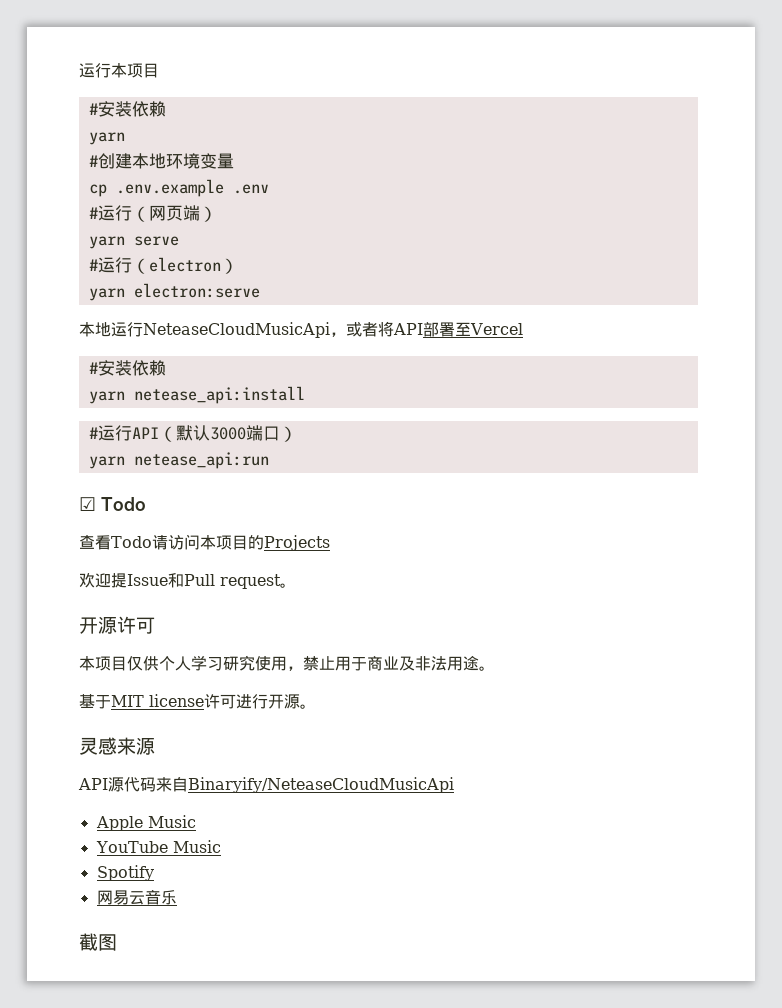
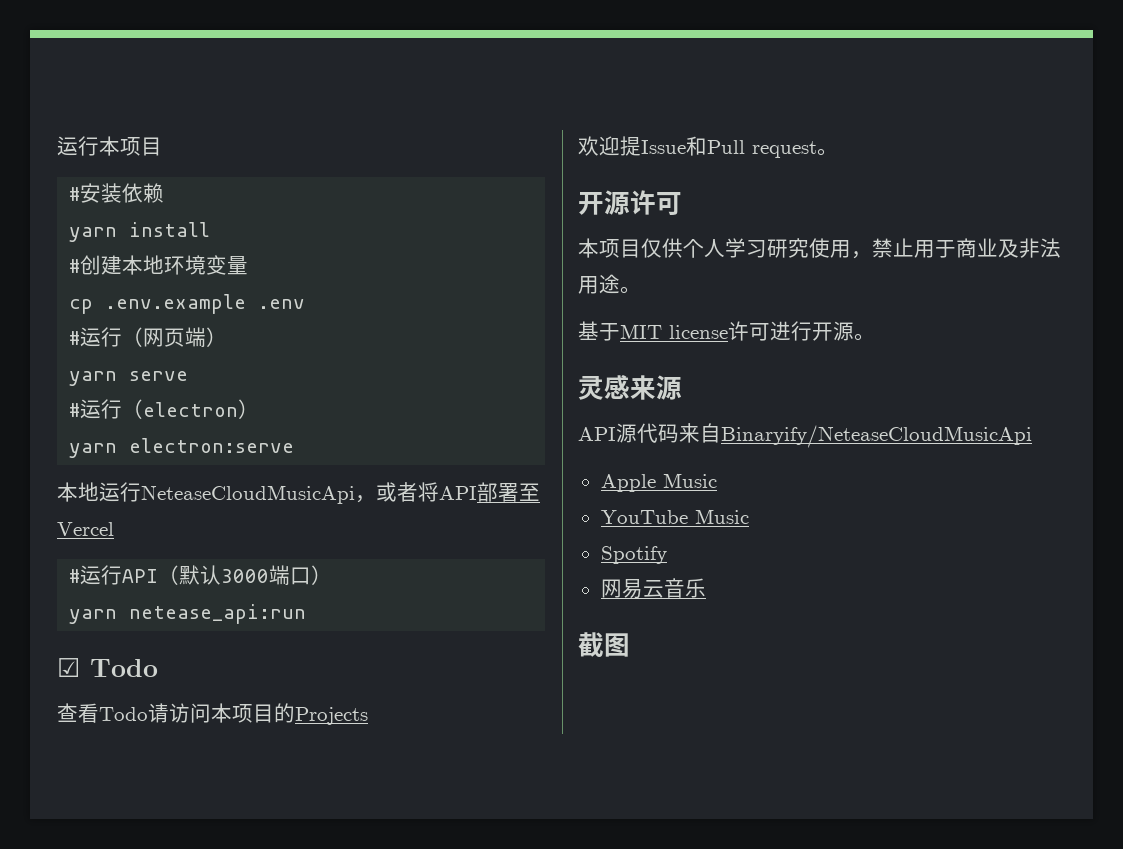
(125, 138) none -> [129,222,211,237] install
[88,360,166,376] [88,386,305,404] // #安装依赖 // yarn netease_api:install -> (114, 529) none

